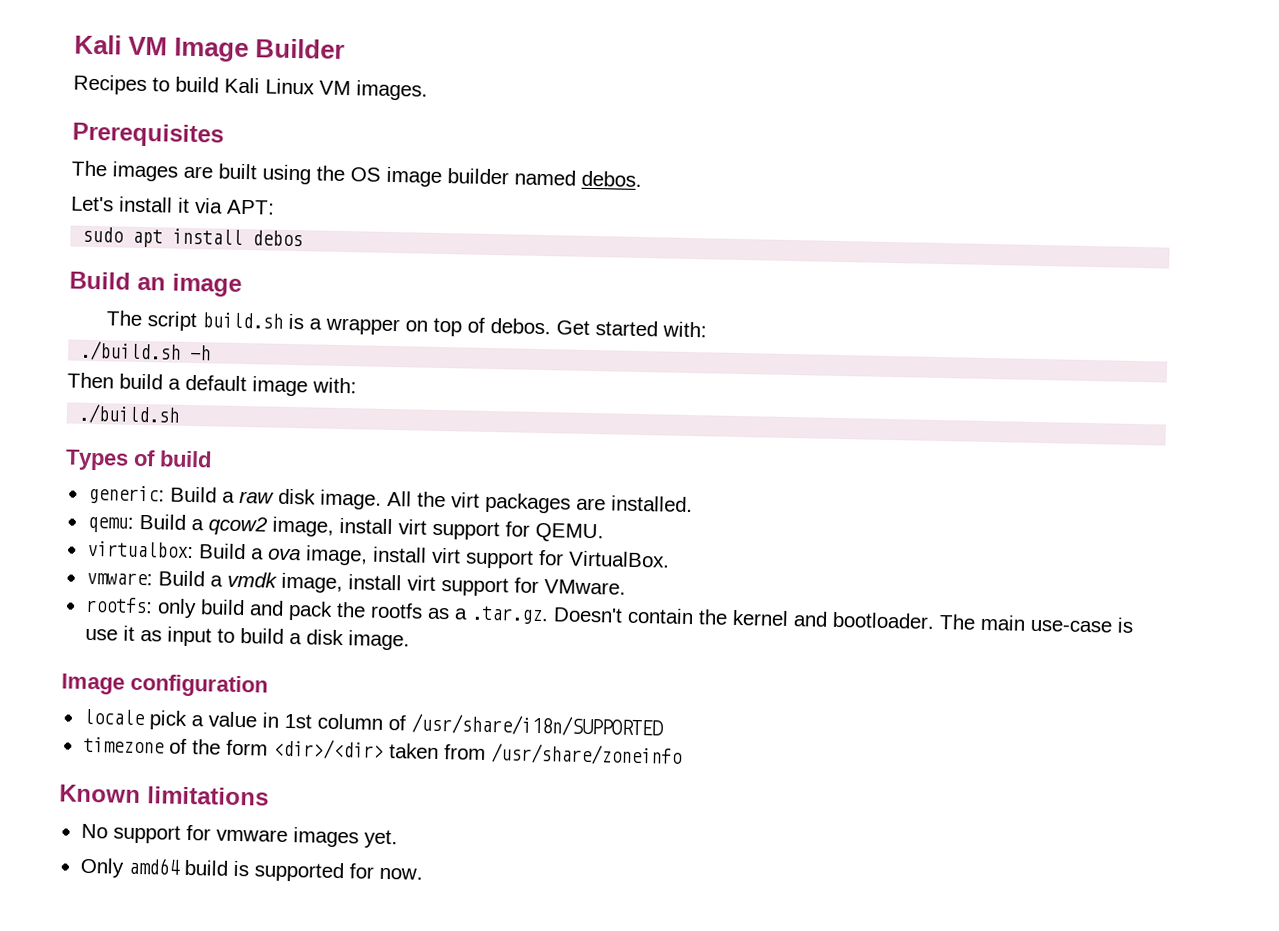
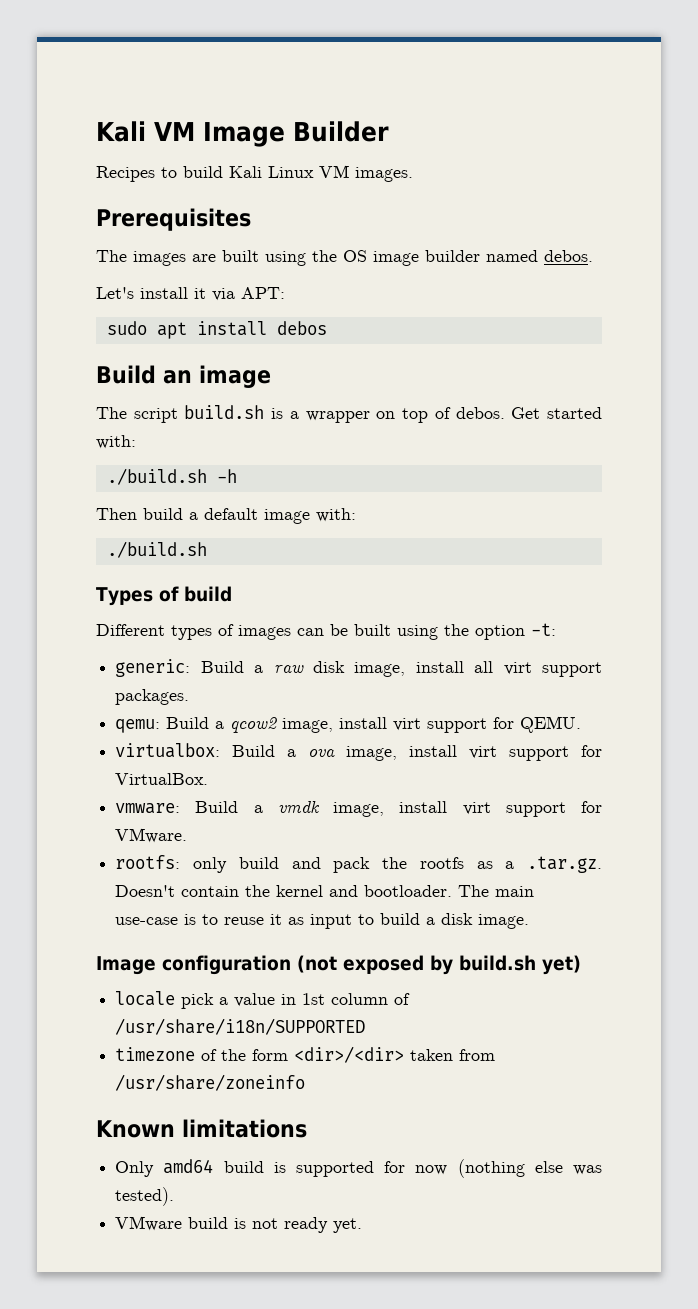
(212, 459) none -> [96,623,556,640] // Different types of images can be built using the option -t:
[319,489,693,514] image. All the virt packages are installed. -> [354,661,602,677] [115,689,190,705] image, install all virt support packages.
[84,628,118,641] use -> [202,914,265,925] to reuse
(268, 685) none -> [297,955,581,975] (not exposed by build.sh yet)
[80,823,398,849] // No support for vmware images yet. -> (307, 1128) none
[378,867,423,880] now. -> [415,1159,603,1178] [115,1187,175,1206] [115,1216,363,1233] now (nothing else was tested). // VMware build is not ready yet.

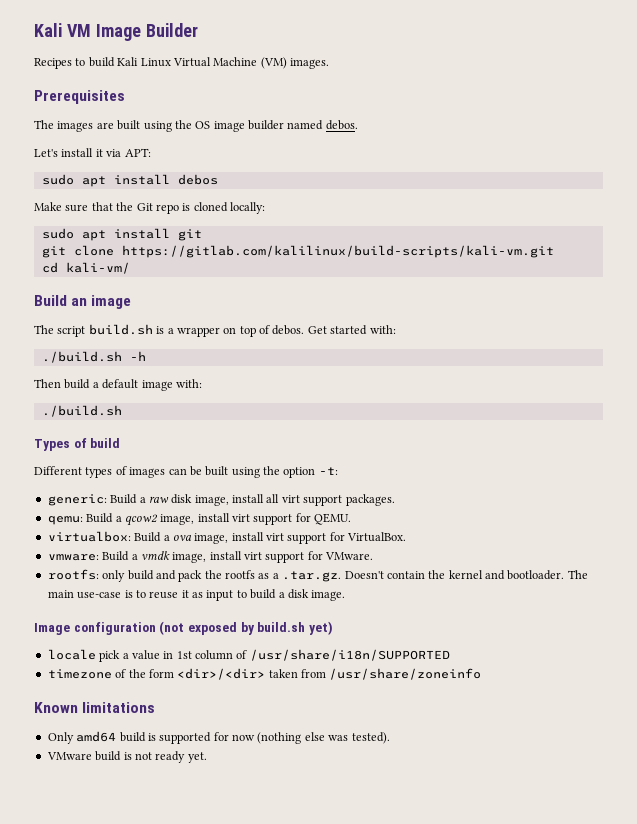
[319,165,349,178] VM -> [172,57,287,69] Virtual Machine (VM)
(327, 328) none -> [34,202,265,214] [41,228,202,241] [41,245,554,258] [41,262,130,274] // Make sure that the Git repo is cloned locally: // sudo apt install git // git clone https://gitlab.com/kalilinux/build-scripts/kali-vm.git // cd kali-vm/

